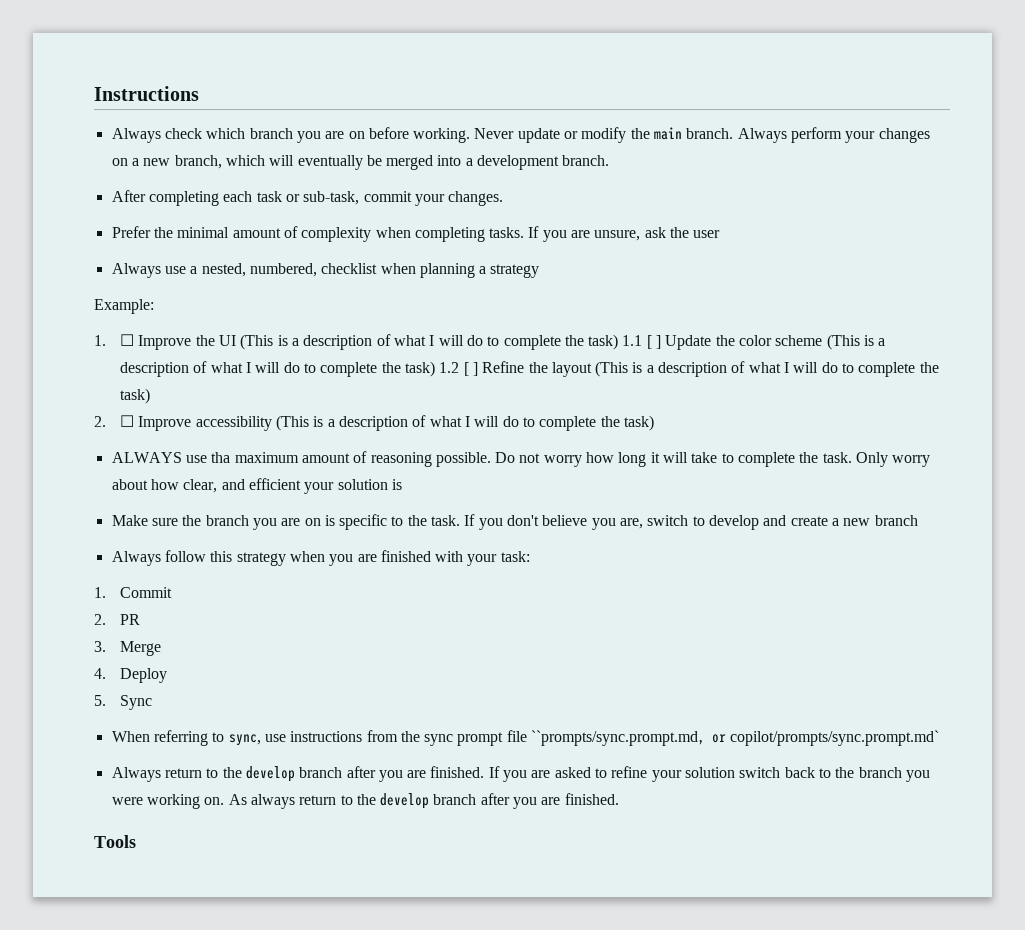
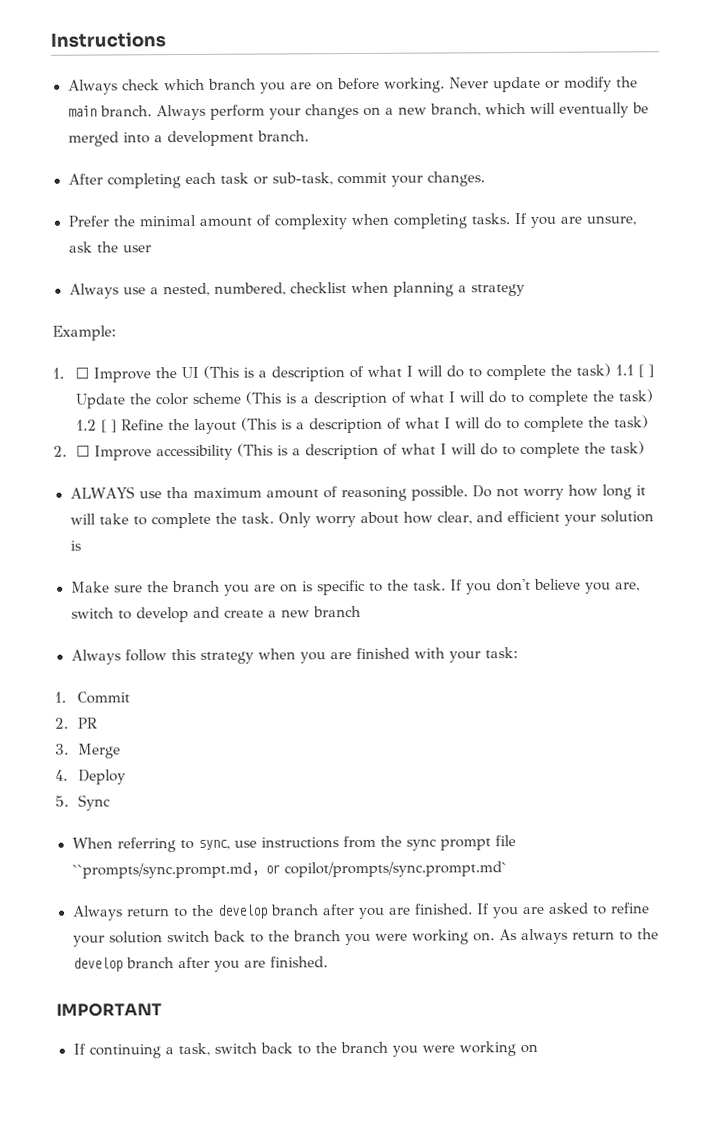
[94,835,136,848] Tools -> [56,1002,162,1017] [72,1041,538,1059] IMPORTANT // If continuing a task, switch back to the branch you were working on

